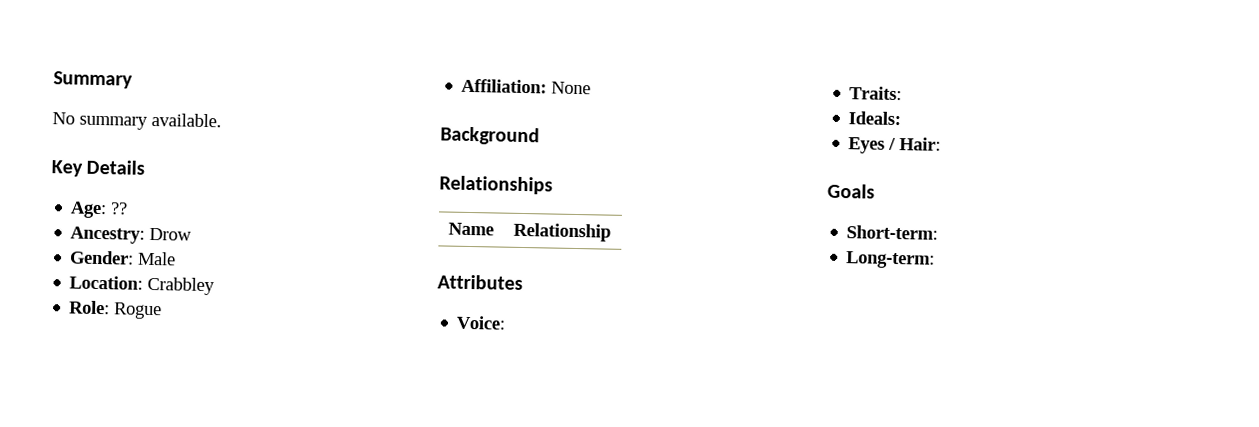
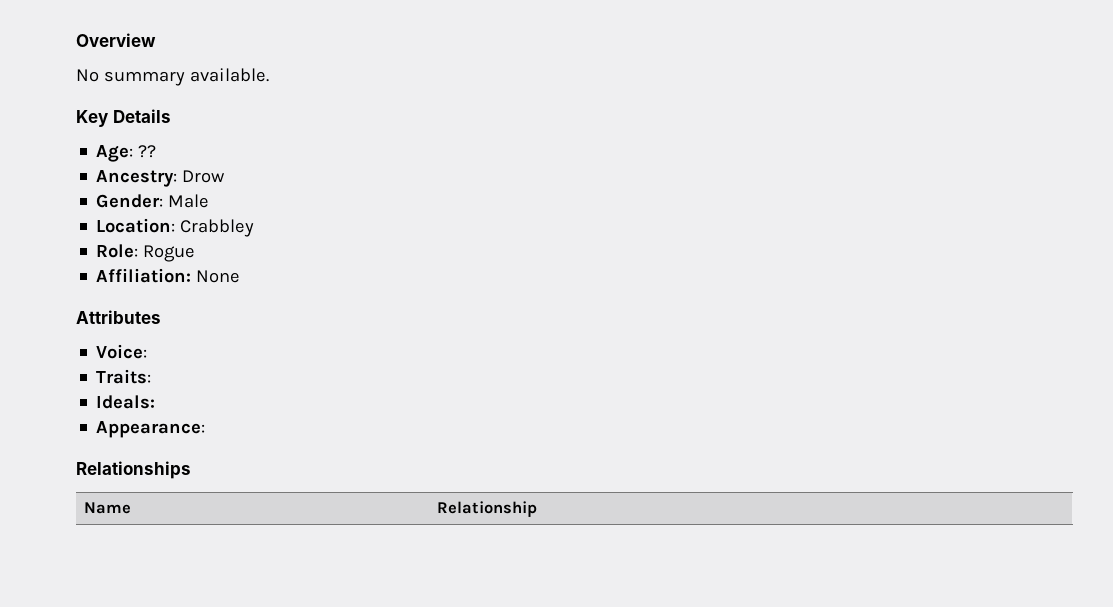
[53,71,133,89] Summary -> [76,33,156,47] Overview
[440,126,540,146] [439,175,553,195] [447,222,494,236] [512,222,611,242] // Background // Relationships // Name | Relationship -> (241, 276) none
[848,137,942,154] [827,183,875,199] [846,225,939,240] [846,251,936,269] Eyes / Hair: // Goals // Short-term: // Long-term: -> [96,421,206,438] [76,461,191,479] [84,502,132,514] [437,501,538,517] Appearance: // Relationships // Name | Relationship

